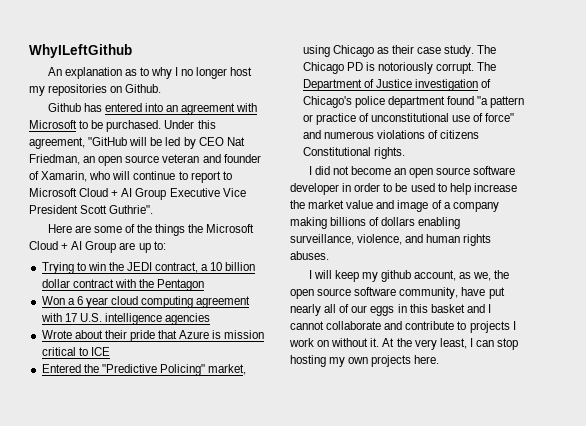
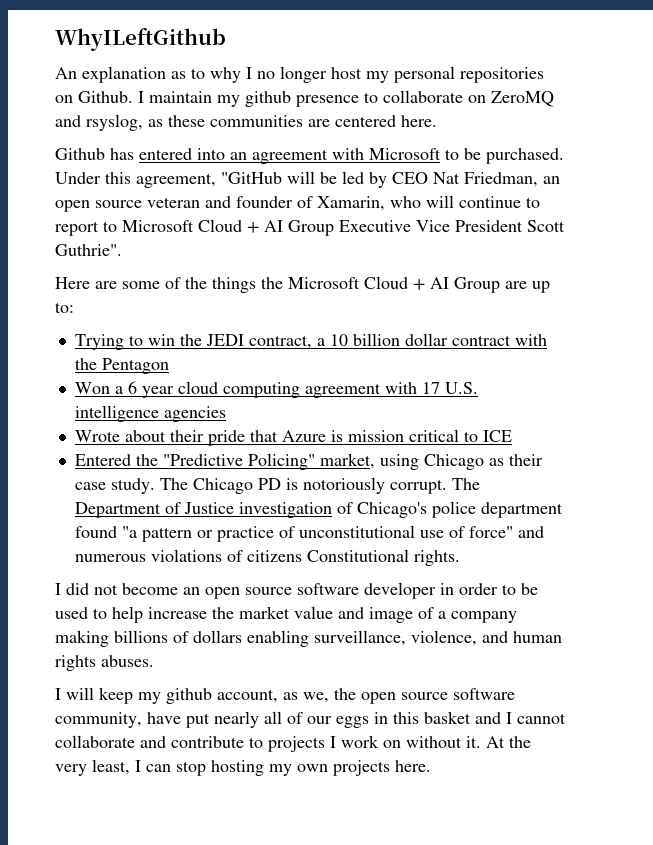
(45, 91) none -> [394,66,455,83] personal
(162, 88) none -> [138,90,554,107] [55,114,437,131] I maintain my github presence to collaborate on ZeroMQ and rsyslog, as these communities are centered here.

